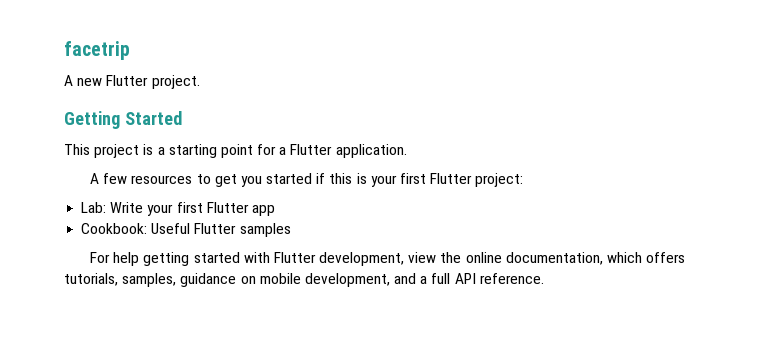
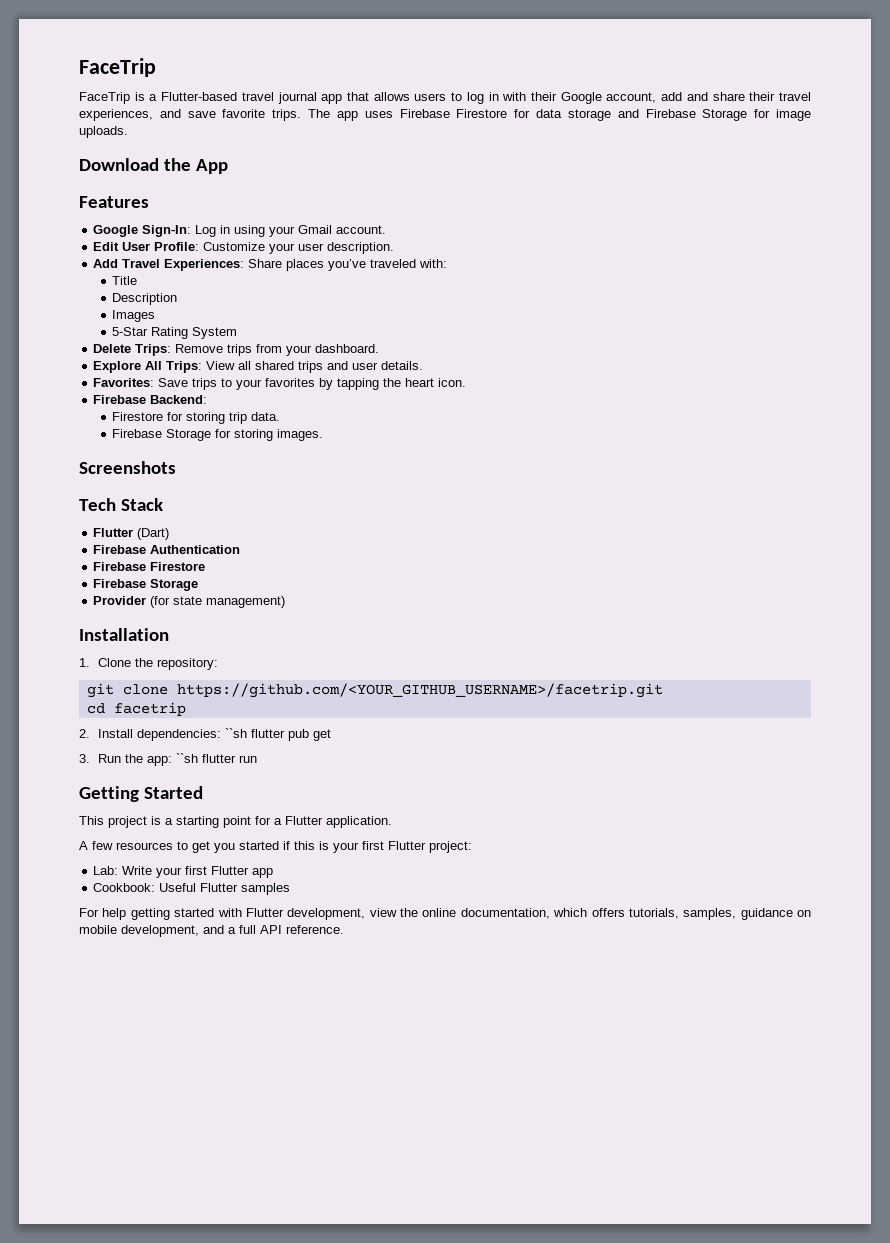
[64,41,130,60] [64,75,200,89] facetrip // A new Flutter project. -> [79,58,156,77] [79,92,811,104] [79,109,812,121] [79,126,128,138] [79,158,228,174] [79,196,149,208] [93,225,387,237] [93,242,395,254] [93,259,448,271] [112,276,138,285] [112,293,178,305] [112,310,156,322] [112,327,238,339] [93,344,380,356] [93,361,424,373] [93,378,467,390] [93,395,208,404] [112,412,281,424] [112,429,324,441] [79,461,176,474] [79,498,163,511] [93,528,170,540] [93,545,241,554] [93,562,206,571] [93,579,199,591] [93,596,286,608] [79,628,169,641] [79,658,219,670] [86,683,663,698] [86,702,186,716] [79,728,332,741] [79,753,258,766] FaceTrip // FaceTrip is a Flutter-based travel journal app that allows users to log in with their Google account, add and share their travel experiences, and save favorite trips. The app uses Firebase Firestore for data storage and Firebase Storage for image uploads. // Download the App // Features // Google Sign-In: Log in using your Gmail account. // Edit User Profile: Customize your user description. // Add Travel Experiences: Share places you’ve traveled with: // Title // Description // Images // 5-Star Rating System // Delete Trips: Remove trips from your dashboard. // Explore All Trips: View all shared trips and user details. // Favorites: Save trips to your favorites by tapping the heart icon. // Firebase Backend: // Firestore for storing trip data. // Firebase Storage for storing images. // Screenshots // Tech Stack // Flutter (Dart) // Firebase Authentication // Firebase Firestore // Firebase Storage // Provider (for state management) // Installation // 1. Clone the repository: // git clone https://github.com/<YOUR_GITHUB_USERNAME>/facetrip.git // cd facetrip // 2. Install dependencies: ``sh flutter pub get // 3. Run the app: ``sh flutter run

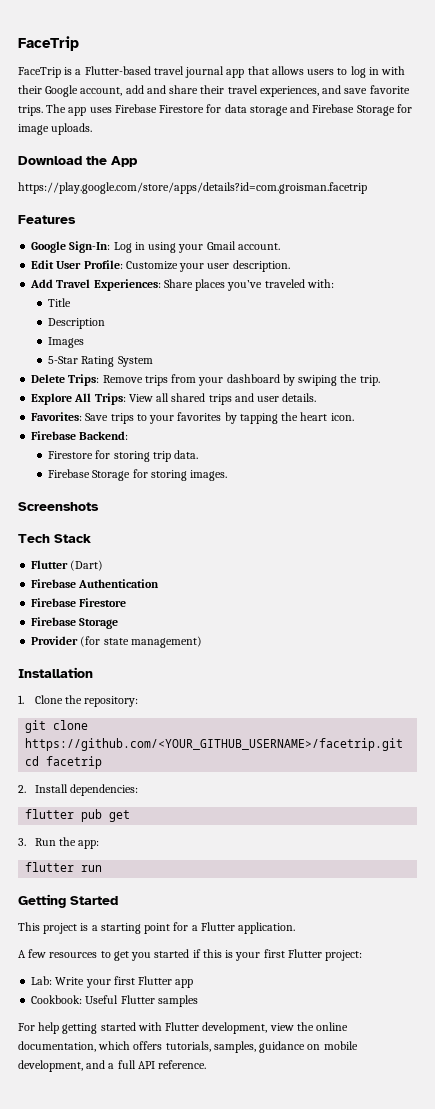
(228, 166) none -> [18,182,367,194] // https://play.google.com/store/apps/details?id=com.groisman.facetrip
[315,344,380,353] dashboard. -> [226,374,380,386] dashboard by swiping the trip.
[225,728,248,738] ``sh -> (139, 790) //
[176,753,199,763] ``sh -> (100, 844) //

